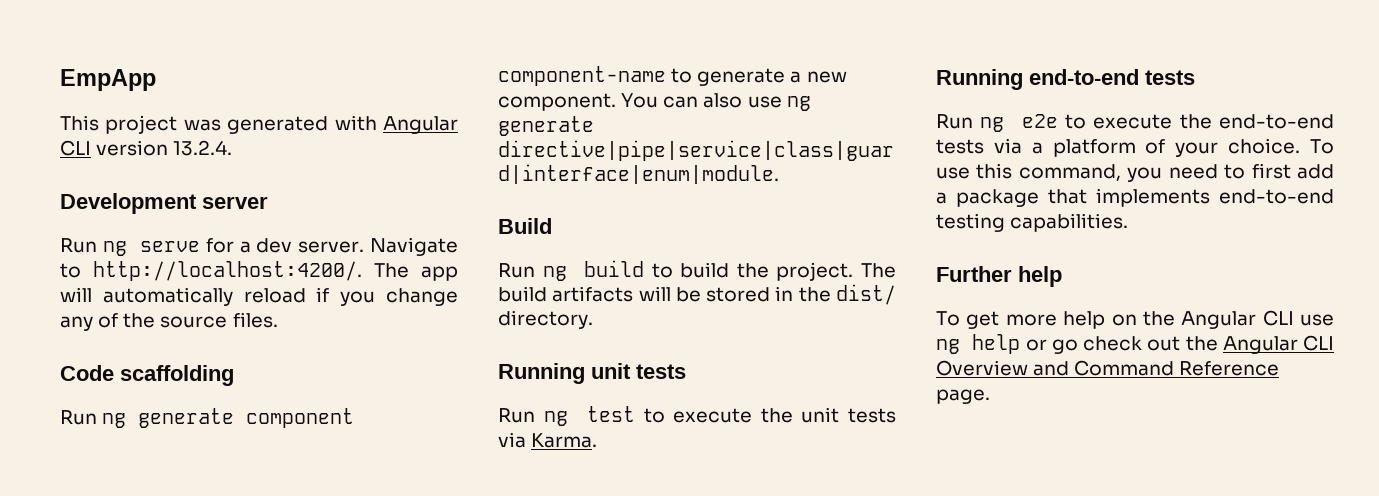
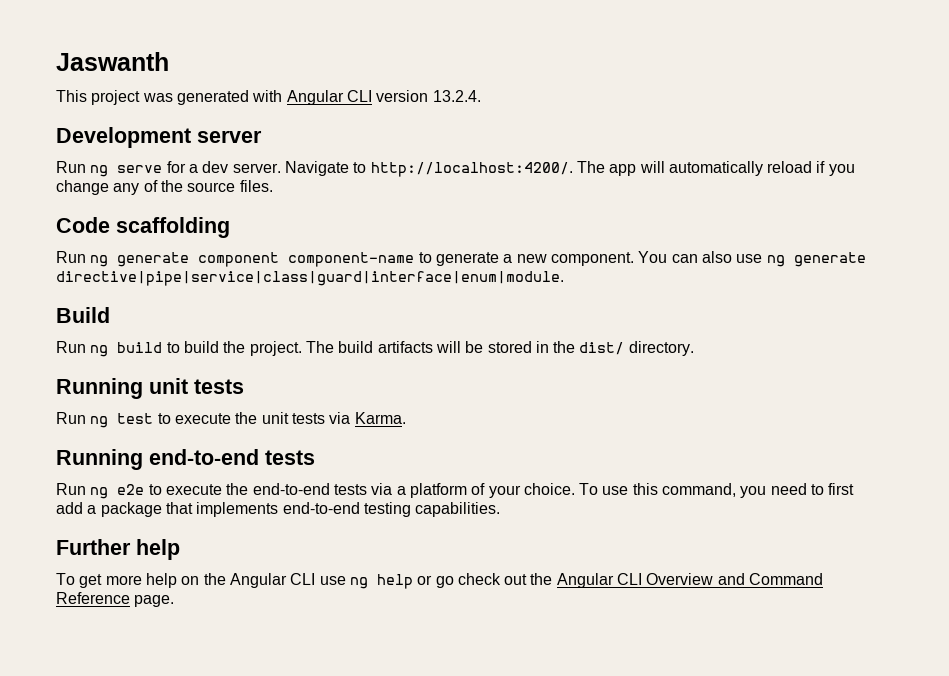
[60,69,156,91] EmpApp -> [56,52,169,71] Jaswanth

